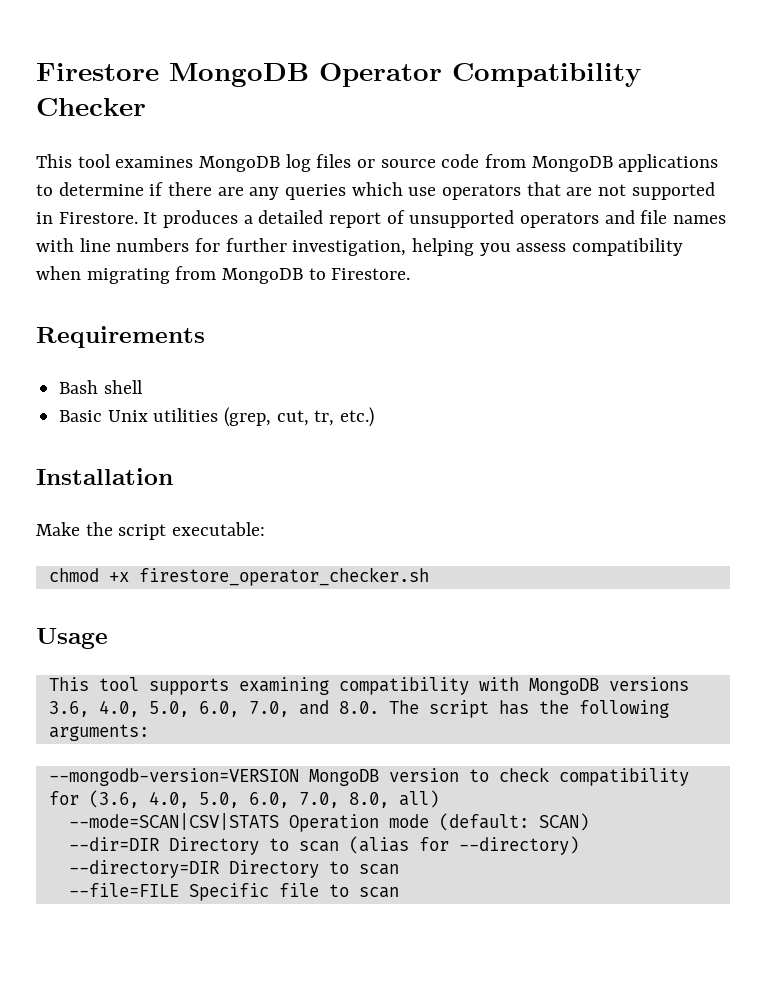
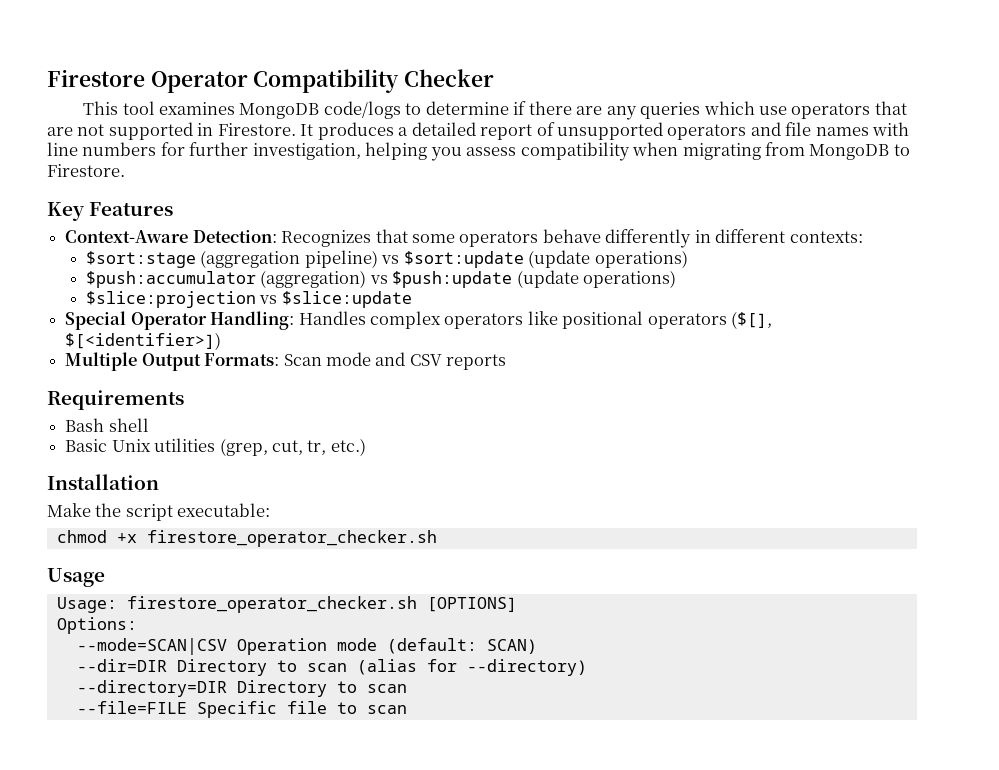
[169,63,309,87] MongoDB -> (145, 78) none
[285,154,719,172] log files or source code from MongoDB applications -> [323,101,401,119] code/logs
(411, 274) none -> [47,202,174,221] [65,229,863,248] [86,250,688,268] [86,270,677,288] [86,291,412,308] [65,311,773,330] [65,332,222,350] [65,352,507,371] // Key Features // Context-Aware Detection: Recognizes that some operators behave differently in different contexts: // $sort:stage (aggregation pipeline) vs $sort:update (update operations) // $push:accumulator (aggregation) vs $push:update (update operations) // $slice:projection vs $slice:update // Special Operator Handling: Handles complex operators like positional operators ($[], $[<identifier>]) // Multiple Output Formats: Scan mode and CSV reports
[48,677,689,695] [48,700,669,718] [48,724,149,741] [48,767,689,786] [48,790,439,808] [68,813,279,830] This tool supports examining compatibility with MongoDB versions 3.6, 4.0, 5.0, 6.0, 7.0, and 8.0. The script has the following arguments: // --mongodb-version=VERSION MongoDB version to check compatibility for (3.6, 4.0, 5.0, 6.0, 7.0, 8.0, all) // --mode=SCAN|CSV|STATS -> [56,596,517,613] [56,617,137,634] [76,638,227,655] Usage: firestore_operator_checker.sh [OPTIONS] // Options: // --mode=SCAN|CSV

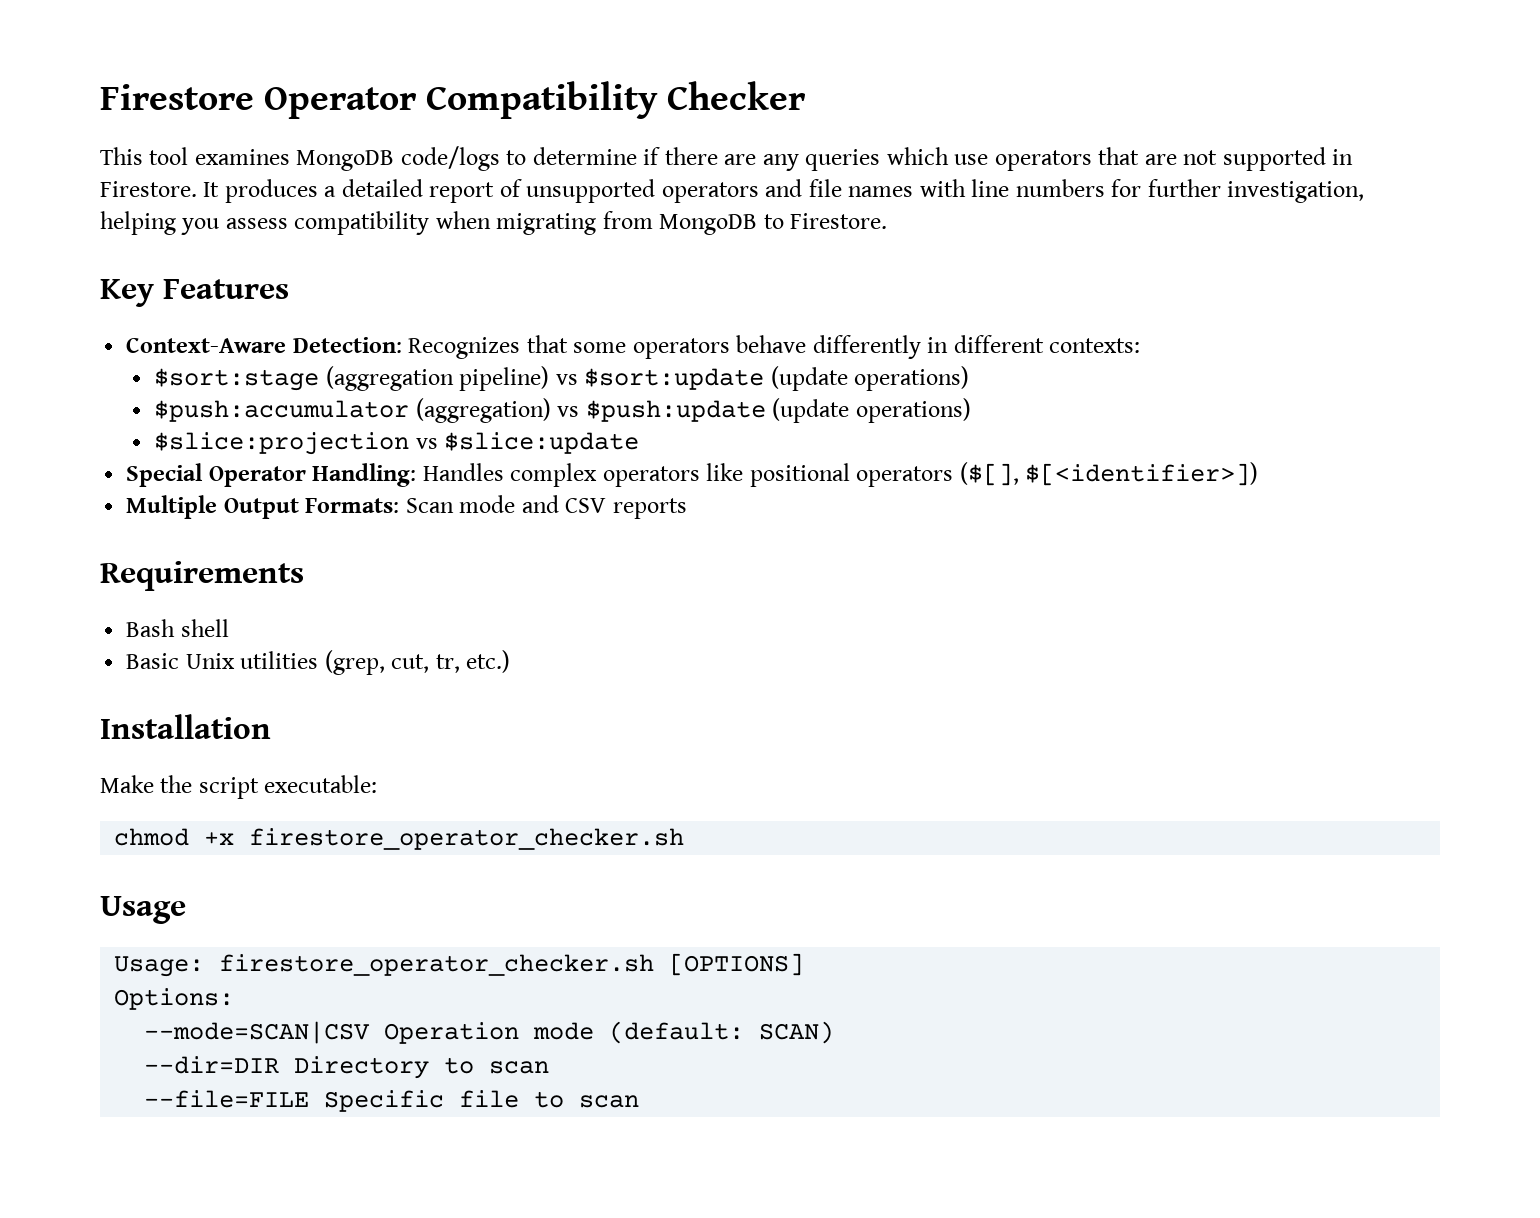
[356,659,587,676] [76,680,407,697] (alias for --directory) // --directory=DIR Directory to scan -> (550, 1067) none

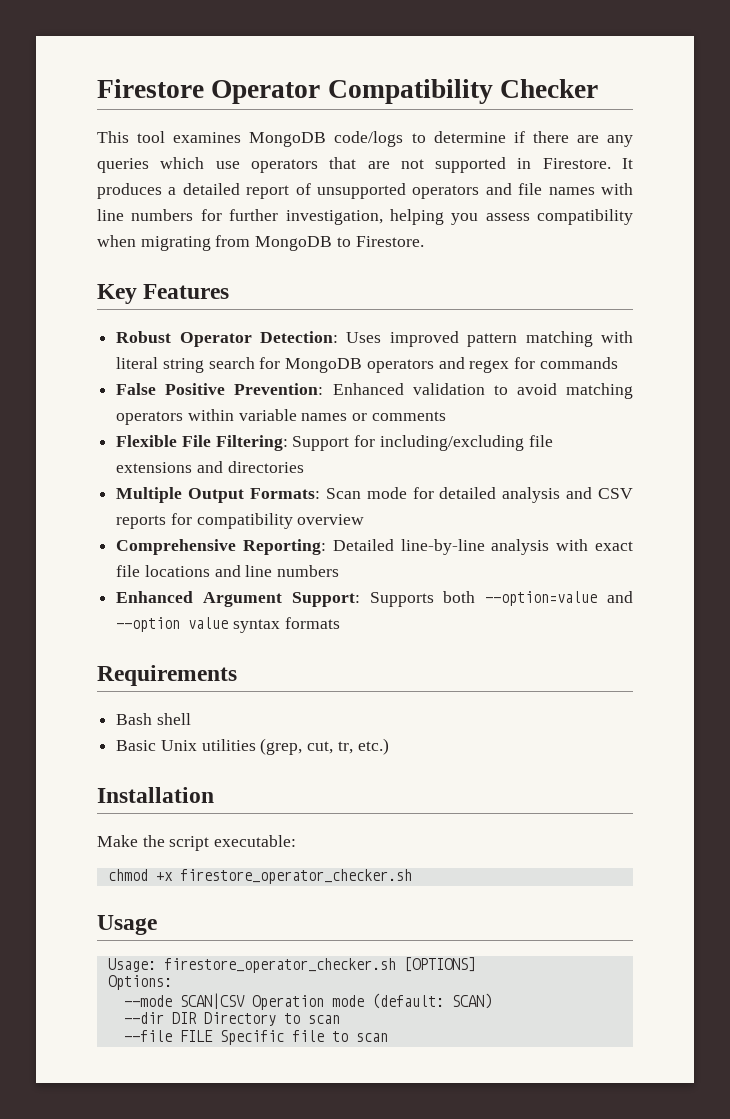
[126,335,1141,359] [154,366,970,391] [154,398,971,423] [154,432,640,455] [126,462,1259,487] Context-Aware Detection: Recognizes that some operators behave differently in different contexts: // $sort:stage (aggregation pipeline) vs $sort:update (update operations) // $push:accumulator (aggregation) vs $push:update (update operations) // $slice:projection vs $slice:update // Special Operator Handling: Handles complex operators like positional operators ($[], $[<identifier>]) -> [116,331,634,347] [116,357,618,373] [116,383,633,399] [116,409,446,425] [116,435,553,451] [116,461,304,473] Robust Operator Detection: Uses improved pattern matching with literal string search for MongoDB operators and regex for commands // False Positive Prevention: Enhanced validation to avoid matching operators within variable names or comments // Flexible File Filtering: Support for including/excluding file extensions and directories
(516, 504) none -> [412,487,561,503] for detailed analysis
(687, 508) none -> [170,513,365,529] [116,539,634,555] [116,565,340,577] [116,591,634,607] [116,617,340,633] for compatibility overview // Comprehensive Reporting: Detailed line-by-line analysis with exact file locations and line numbers // Enhanced Argument Support: Supports both --option=value and --option value syntax formats
[144,1021,371,1044] --mode=SCAN|CSV -> [123,993,245,1009] --mode SCAN|CSV
[144,1056,280,1074] --dir=DIR -> [123,1012,197,1024] --dir DIR
[144,1090,310,1108] --file=FILE -> [123,1030,213,1042] --file FILE

